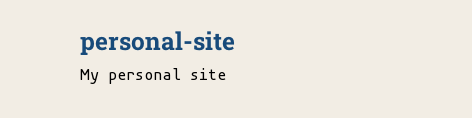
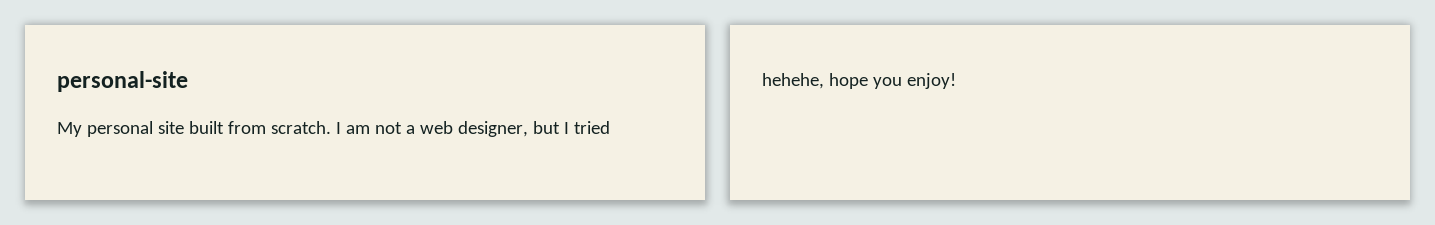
(226, 74) none -> [188,121,610,137] [762,73,956,89] built from scratch. I am not a web designer, but I tried hehehe, hope you enjoy!

